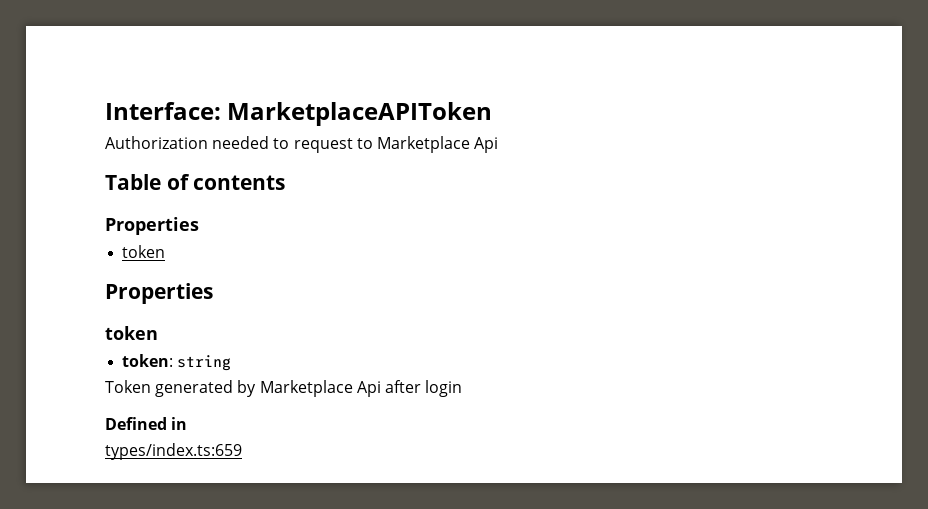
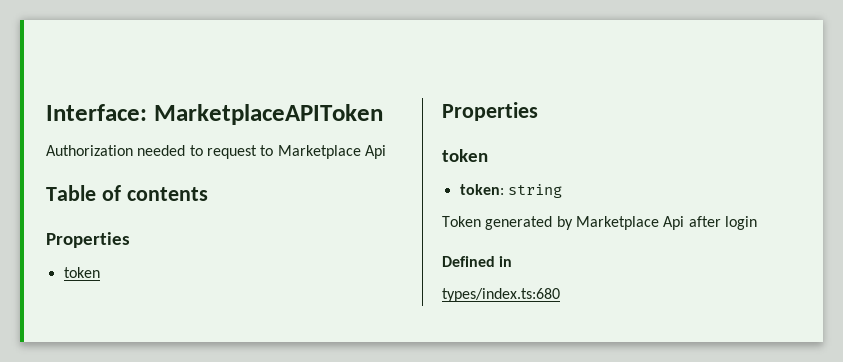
[105,443,242,460] types/index.ts:659 -> [442,288,560,302] types/index.ts:680

